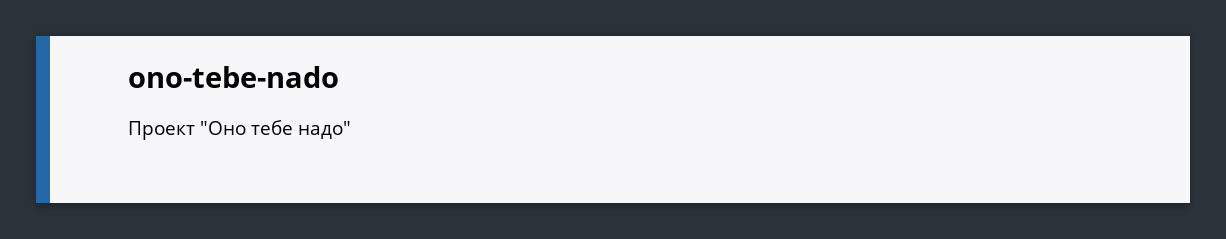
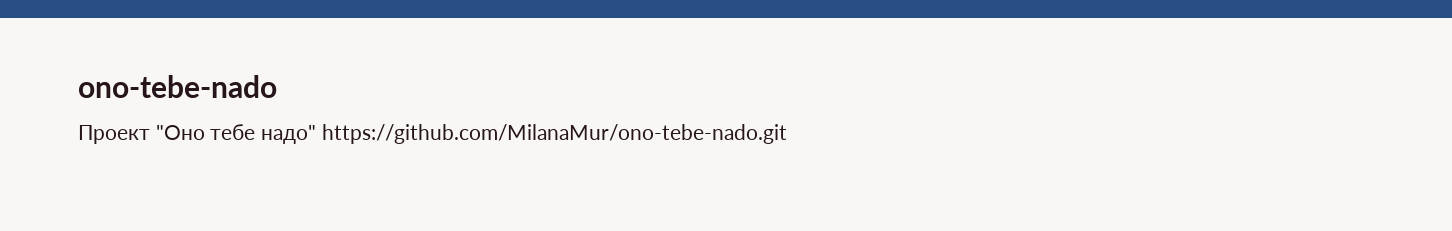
(351, 130) none -> [321,124,787,144] https://github.com/MilanaMur/ono-tebe-nado.git

